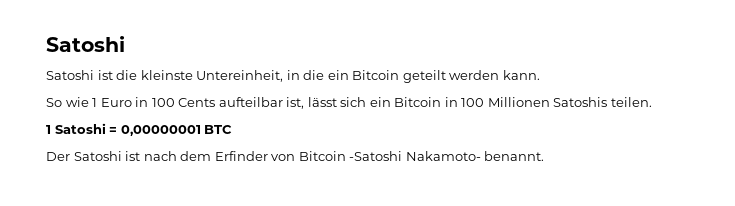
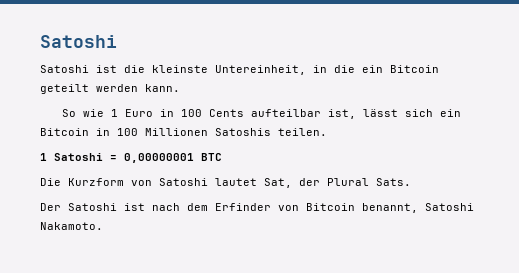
(233, 129) none -> [40,178,411,188] // Die Kurzform von Satoshi lautet Sat, der Plural Sats.
[349,151,545,161] -Satoshi Nakamoto- benannt. -> [362,203,474,213] [40,222,103,230] benannt, Satoshi Nakamoto.

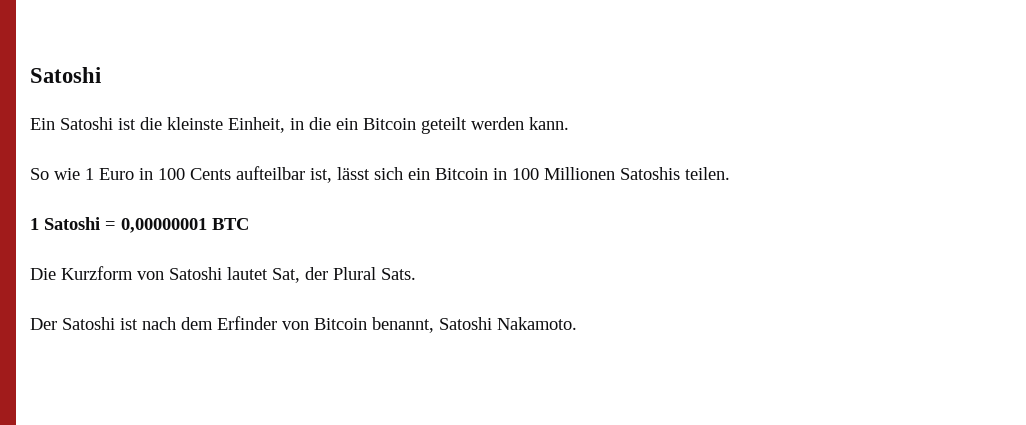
(117, 41) none -> [30,118,55,130] Ein
[215,65,306,75] Untereinheit, -> [228,117,285,133] Einheit,

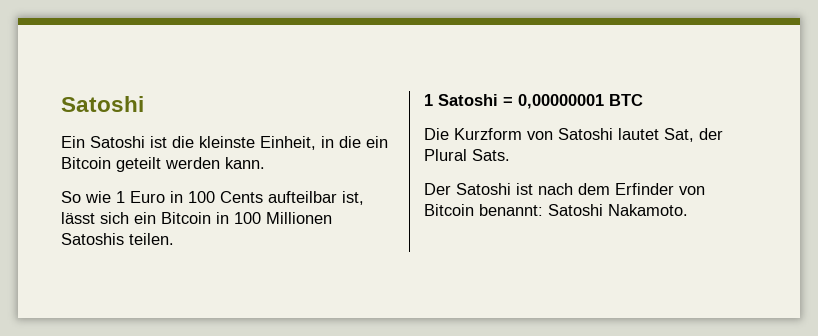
[372,317,434,333] benannt, -> [479,204,543,216] benannt:

